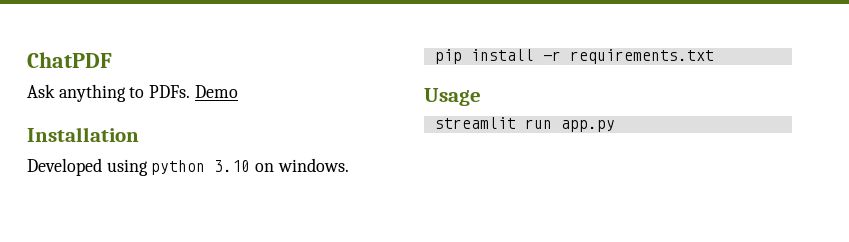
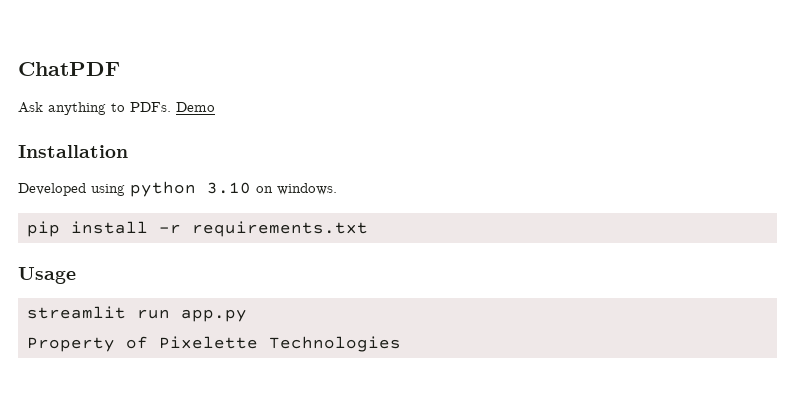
(615, 126) none -> [27,336,401,352] // Property of Pixelette Technologies

